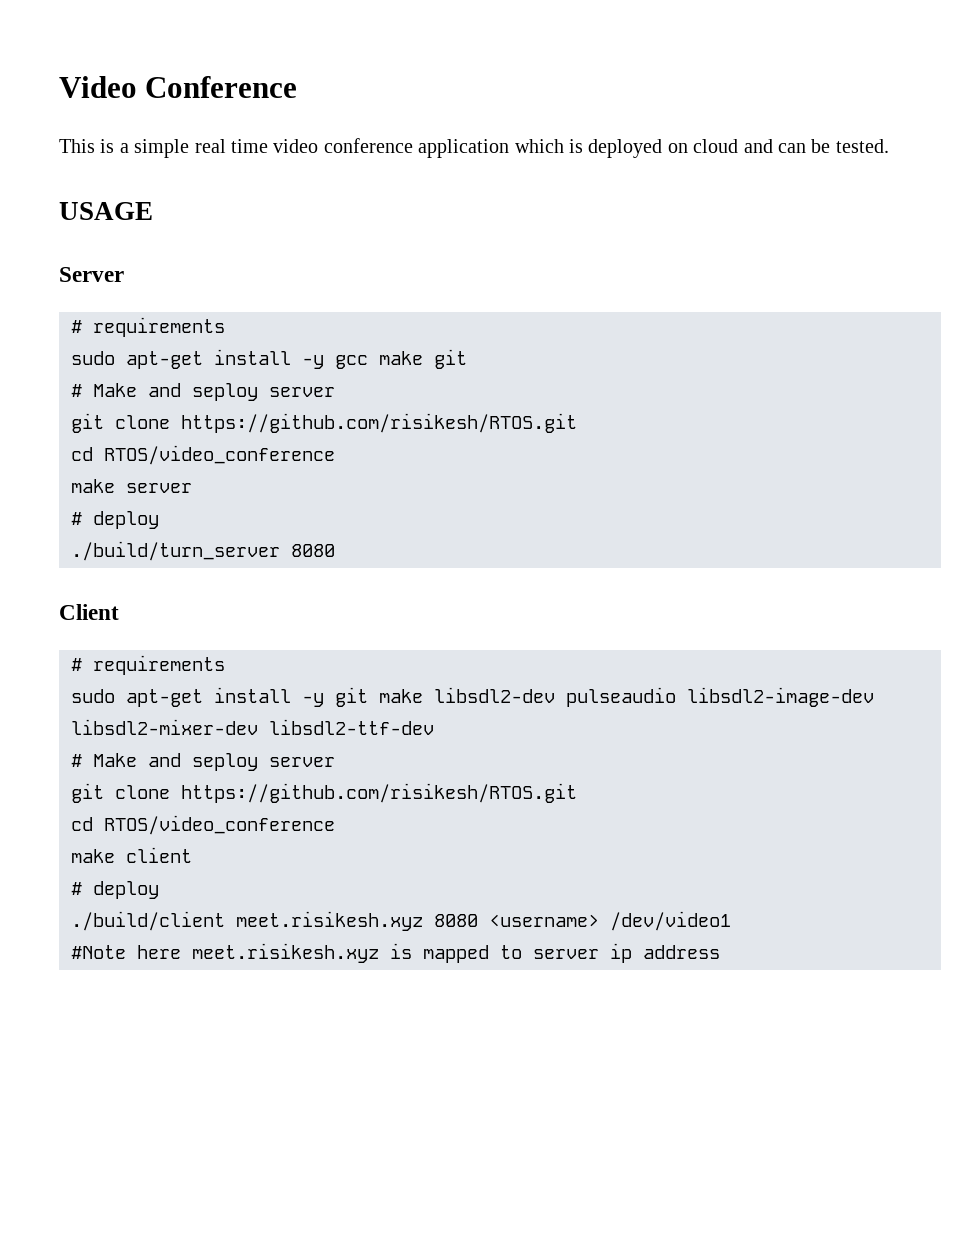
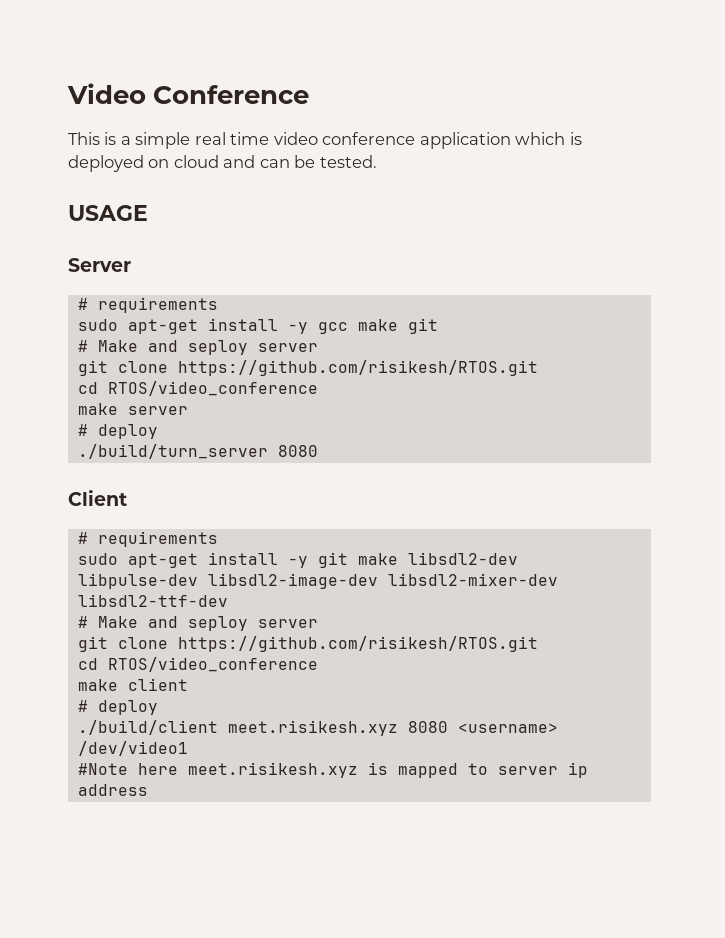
[566,687,676,707] pulseaudio -> [77,573,198,589] libpulse-dev

